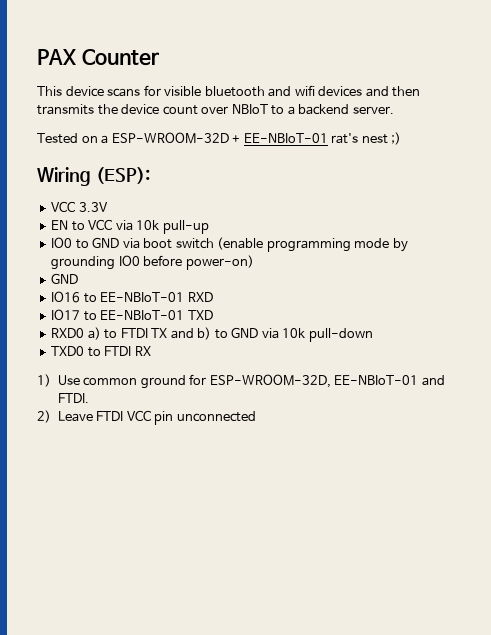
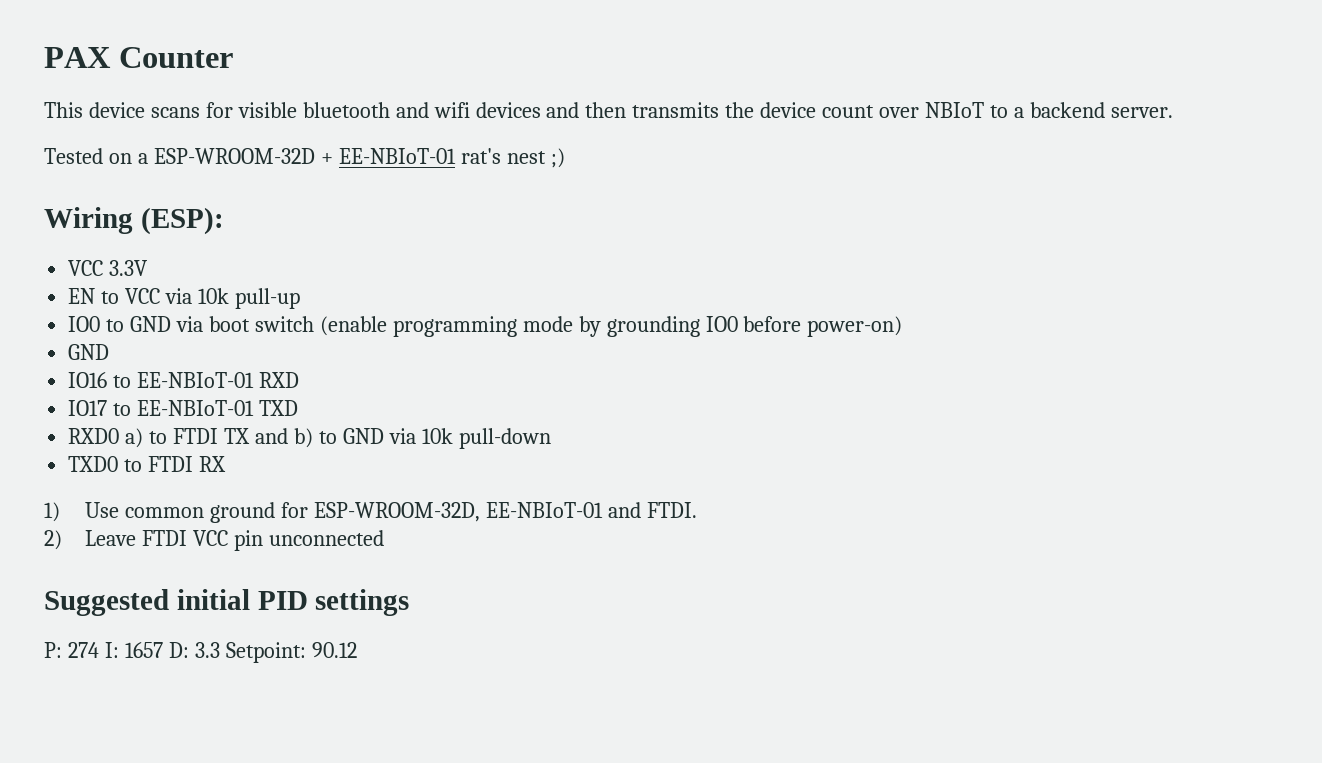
(256, 416) none -> [44,589,410,616] [44,642,357,663] // Suggested initial PID settings // P: 274 I: 1657 D: 3.3 Setpoint: 90.12

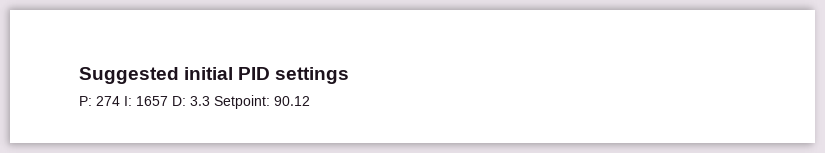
[44,47,233,68] [44,102,1173,118] [44,148,565,168] [44,207,224,235] [68,260,149,276] [68,288,300,309] [68,316,903,337] [68,344,110,360] [68,372,300,388] [68,400,299,416] [68,428,551,449] [68,456,227,472] [44,502,697,523] [44,530,385,551] PAX Counter // This device scans for visible bluetooth and wifi devices and then transmits the device count over NBIoT to a backend server. // Tested on a ESP-WROOM-32D + EE-NBIoT-01 rat's nest ;) // Wiring (ESP): // VCC 3.3V // EN to VCC via 10k pull-up // IO0 to GND via boot switch (enable programming mode by grounding IO0 before power-on) // GND // IO16 to EE-NBIoT-01 RXD // IO17 to EE-NBIoT-01 TXD // RXD0 a) to FTDI TX and b) to GND via 10k pull-down // TXD0 to FTDI RX // 1) Use common ground for ESP-WROOM-32D, EE-NBIoT-01 and FTDI. // 2) Leave FTDI VCC pin unconnected // -> (79, 75) none

